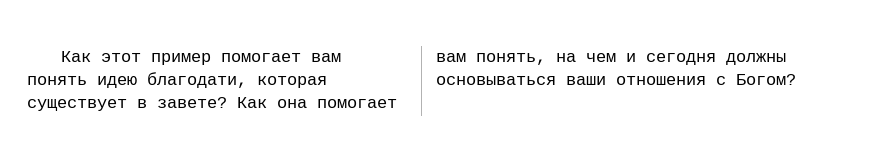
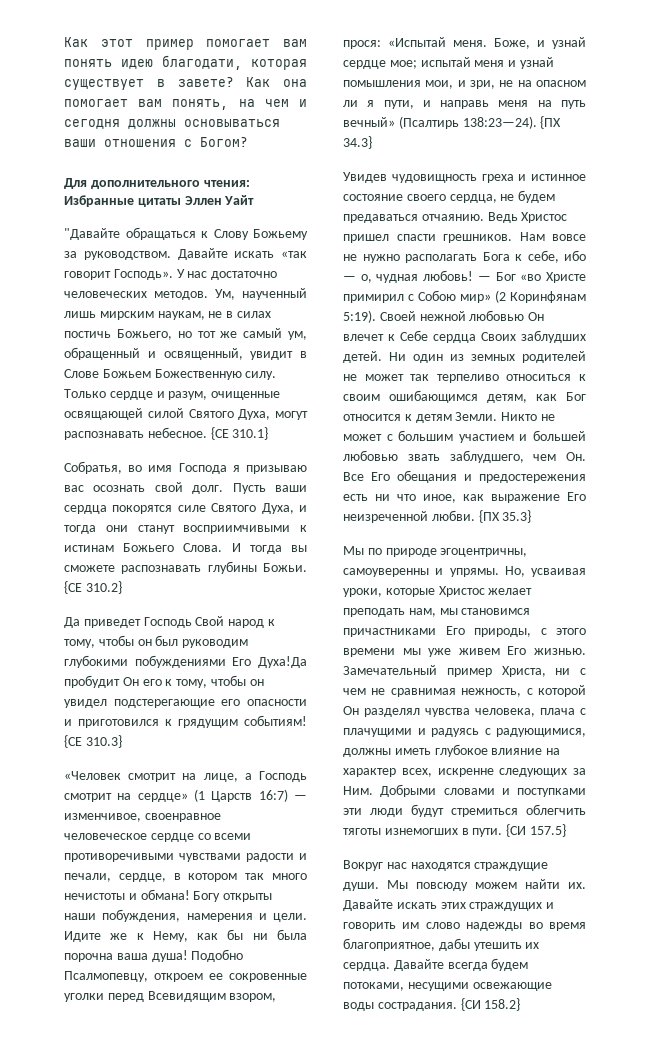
(796, 79) none -> [64,178,250,189] [64,195,255,207] [64,227,308,240] [64,248,307,260] [64,269,278,280] [64,288,307,300] [64,311,271,320] [64,328,307,340] [64,347,307,360] [64,369,277,380] [64,389,281,400] [64,408,308,420] [64,427,269,440] [64,461,307,474] [64,482,307,494] [64,503,307,514] [64,525,307,534] [64,543,307,554] [64,561,307,574] [64,581,122,594] [64,616,275,628] [64,635,249,648] [64,655,307,668] [64,675,264,688] [64,699,307,708] [64,715,307,728] [64,735,122,748] [64,771,307,782] [64,789,307,802] [64,813,221,822] [64,833,252,842] [64,853,307,862] [64,873,307,882] [64,889,273,902] [64,909,307,922] [64,929,307,942] [64,949,244,962] [64,971,307,982] [64,991,277,1002] [343,37,586,49] [343,57,554,69] [343,80,586,89] [343,100,586,109] [343,116,562,129] [343,136,372,149] [343,172,586,183] [343,190,556,203] [343,212,568,223] [343,232,586,243] [343,250,586,263] [343,270,586,283] [343,290,586,303] [343,310,545,323] [343,330,586,343] [343,351,586,363] [343,374,586,383] [343,390,586,403] [343,412,555,423] [343,430,586,443] [343,450,586,463] [343,470,586,483] [343,492,586,503] [343,510,532,523] [343,546,528,557] [343,566,586,577] [343,586,533,597] [343,608,531,617] [343,626,586,637] [343,646,586,657] [343,665,586,677] [343,685,586,697] [343,706,586,717] [343,728,586,737] [343,744,561,757] [343,768,586,777] [343,784,586,797] [343,804,586,817] [343,824,566,837] [343,860,549,871] [343,879,586,891] [343,899,555,911] [343,922,586,931] [343,938,540,951] [343,958,529,971] [343,982,552,991] [343,998,521,1011] // Для дополнительного чтения: Избранные цитаты Эллен Уайт // "Давайте обращаться к Слову Божьему за руководством. Давайте искать «так говорит Господь». У нас достаточно человеческих методов. Ум, наученный лишь мирским наукам, не в силах постичь Божьего, но тот же самый ум, обращенный и освященный, увидит в Слове Божьем Божественную силу. Только сердце и разум, очищенные освящающей силой Святого Духа, могут распознавать небесное. {СЕ 310.1} // Собратья, во имя Господа я призываю вас осознать свой долг. Пусть ваши сердца покорятся силе Святого Духа, и тогда они станут восприимчивыми к истинам Божьего Слова. И тогда вы сможете распознавать глубины Божьи. {СЕ 310.2} // Да приведет Господь Свой народ к тому, чтобы он был руководим глубокими побуждениями Его Духа!Да пробудит Он его к тому, чтобы он увидел подстерегающие его опасности и приготовился к грядущим событиям! {СЕ 310.3} // «Человек смотрит на лице, а Господь смотрит на сердце» (1 Царств 16:7) — изменчивое, своенравное человеческое сердце со всеми противоречивыми чувствами радости и печали, сердце, в котором так много нечистоты и обмана! Богу открыты наши побуждения, намерения и цели. Идите же к Нему, как бы ни была порочна ваша душа! Подобно Псалмопевцу, откроем ее сокровенные уголки перед Всевидящим взором, прося: «Испытай меня. Боже, и узнай сердце мое; испытай меня и узнай помышления мои, и зри, не на опасном ли я пути, и направь меня на путь вечный» (Псалтирь 138:23—24). {ПХ 34.3} // Увидев чудовищность греха и истинное состояние своего сердца, не будем предаваться отчаянию. Ведь Христос пришел спасти грешников. Нам вовсе не нужно располагать Бога к себе, ибо — о, чудная любовь! — Бог «во Христе примирил с Собою мир» (2 Коринфянам 5:19). Своей нежной любовью Он влечет к Себе сердца Своих заблудших детей. Ни один из земных родителей не может так терпеливо относиться к своим ошибающимся детям, как Бог относится к детям Земли. Никто не может с большим участием и большей любовью звать заблудшего, чем Он. Все Его обещания и предостережения есть ни что иное, как выражение Его неизреченной любви. {ПХ 35.3} // Мы по природе эгоцентричны, самоуверенны и упрямы. Но, усваивая уроки, которые Христос желает преподать нам, мы становимся причастниками Его природы, с этого времени мы уже живем Его жизнью. Замечательный пример Христа, ни с чем не сравнимая нежность, с которой Он разделял чувства человека, плача с плачущими и радуясь с радующимися, должны иметь глубокое влияние на характер всех, искренне следующих за Ним. Добрыми словами и поступками эти люди будут стремиться облегчить тяготы изнемогших в пути. {СИ 157.5} // Вокруг нас находятся страждущие души. Мы повсюду можем найти их. Давайте искать этих страждущих и говорить им слово надежды во время благоприятное, дабы утешить их сердца. Давайте всегда будем потоками, несущими освежающие воды сострадания. {СИ 158.2}

